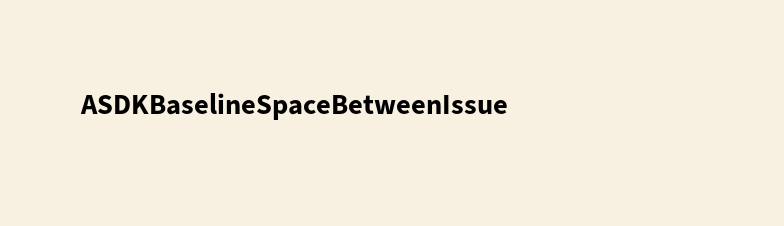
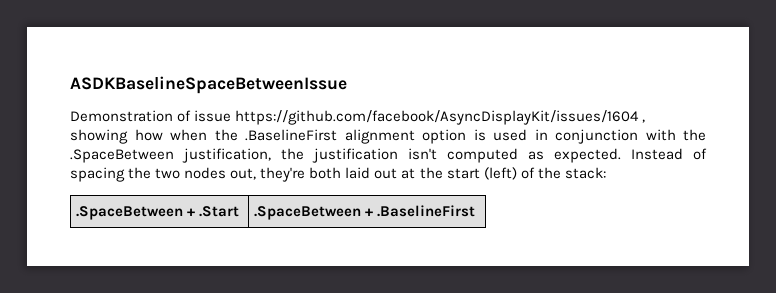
(508, 106) none -> [70,110,646,125] [70,129,706,144] [70,148,707,163] [70,167,606,182] [76,206,240,220] [254,205,476,220] // Demonstration of issue https://github.com/facebook/AsyncDisplayKit/issues/1604 , showing how when the .BaselineFirst alignment option is used in conjunction with the .SpaceBetween justification, the justification isn't computed as expected. Instead of spacing the two nodes out, they're both laid out at the start (left) of the stack: // .SpaceBetween + .Start | .SpaceBetween + .BaselineFirst

